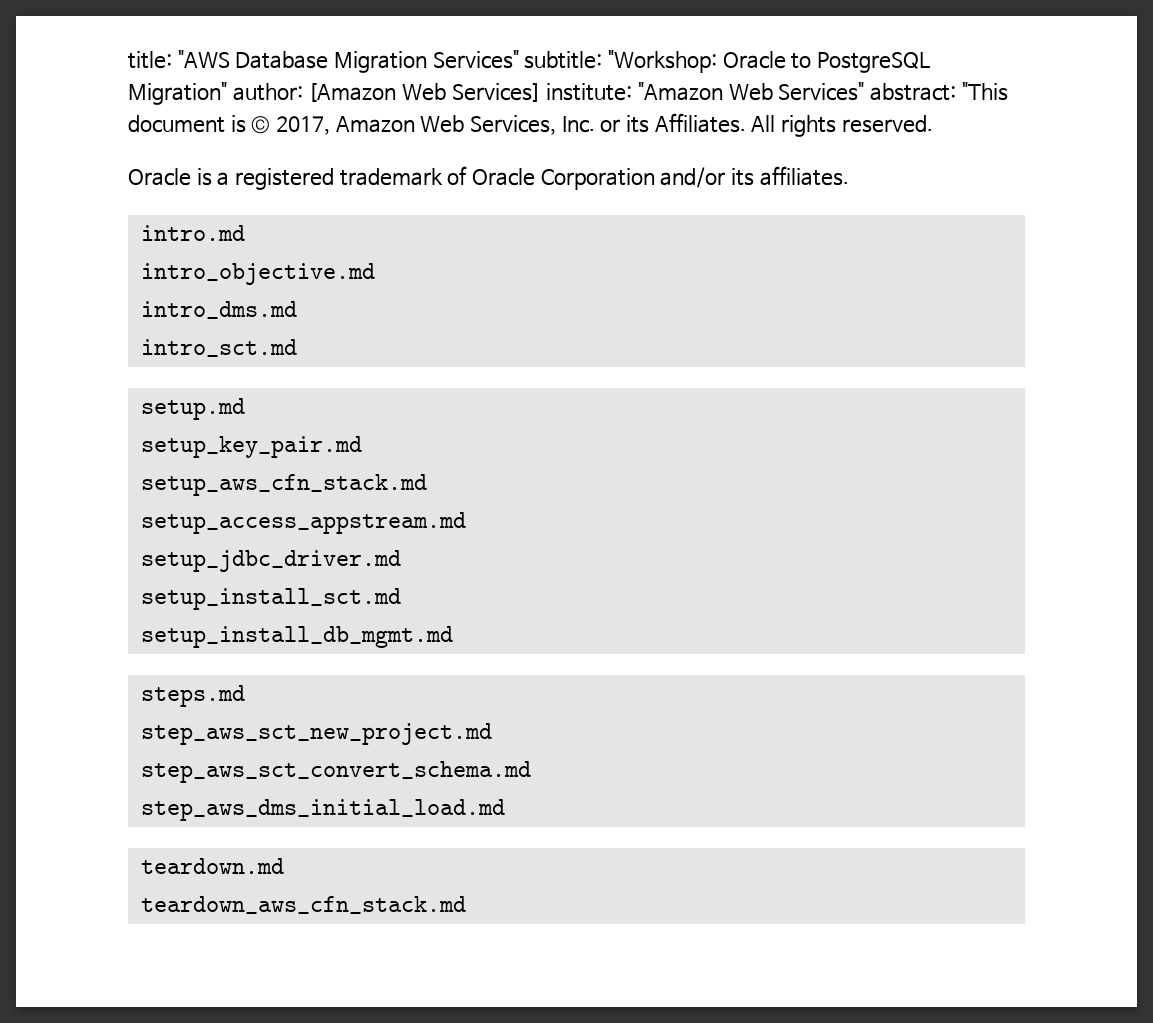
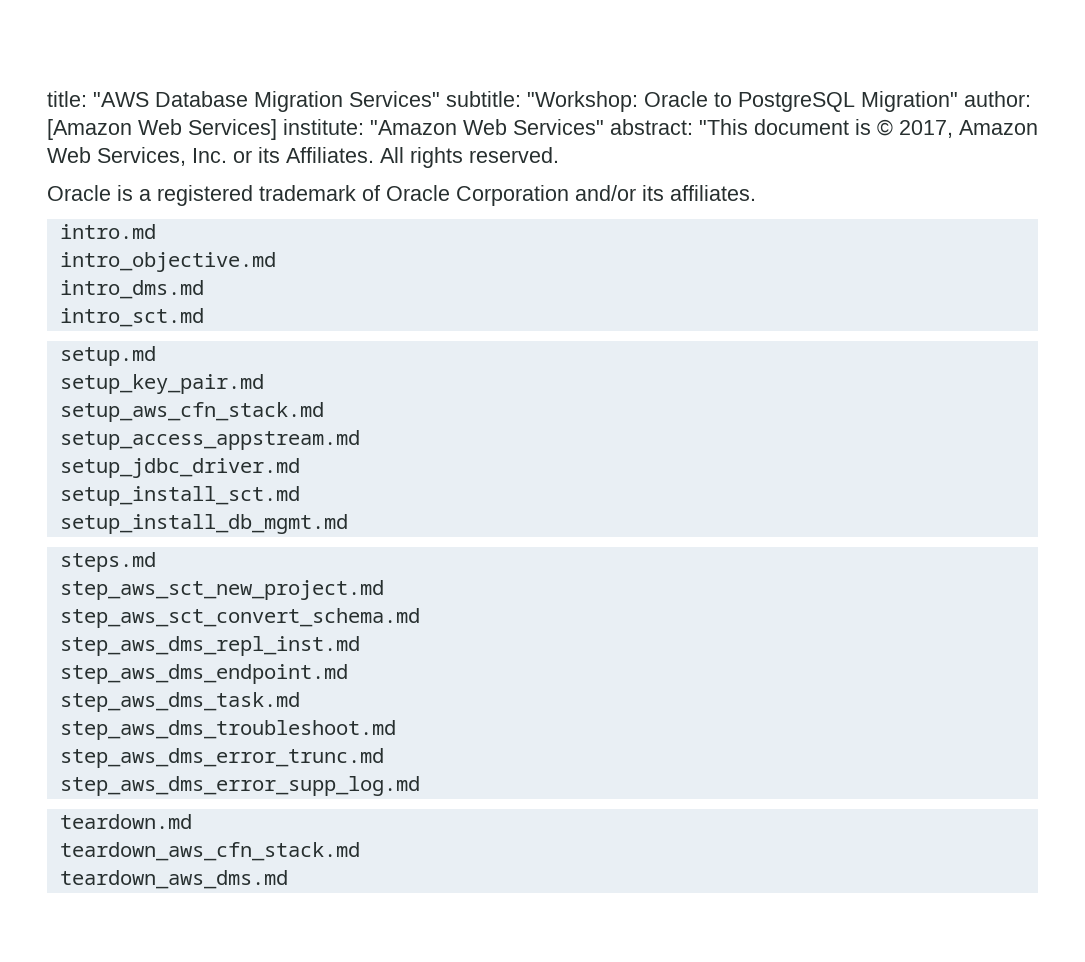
[140,799,505,821] step_aws_dms_initial_load.md -> [59,636,360,656] [59,664,348,684] [59,692,300,712] [59,720,396,740] [59,748,384,768] [59,776,420,796] step_aws_dms_repl_inst.md // step_aws_dms_endpoint.md // step_aws_dms_task.md // step_aws_dms_troubleshoot.md // step_aws_dms_error_trunc.md // step_aws_dms_error_supp_log.md
(466, 905) none -> [59,870,288,889] // teardown_aws_dms.md

